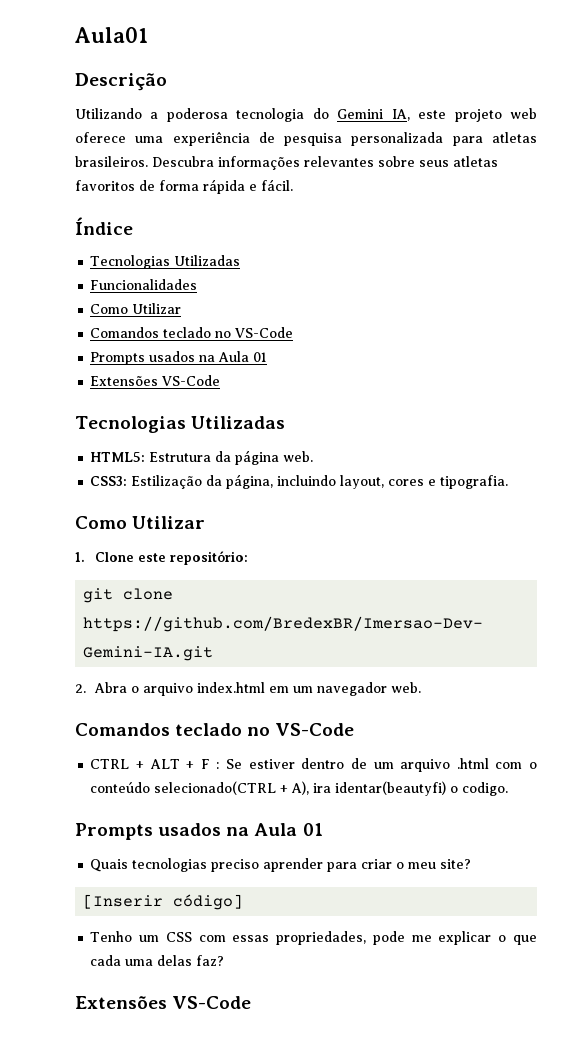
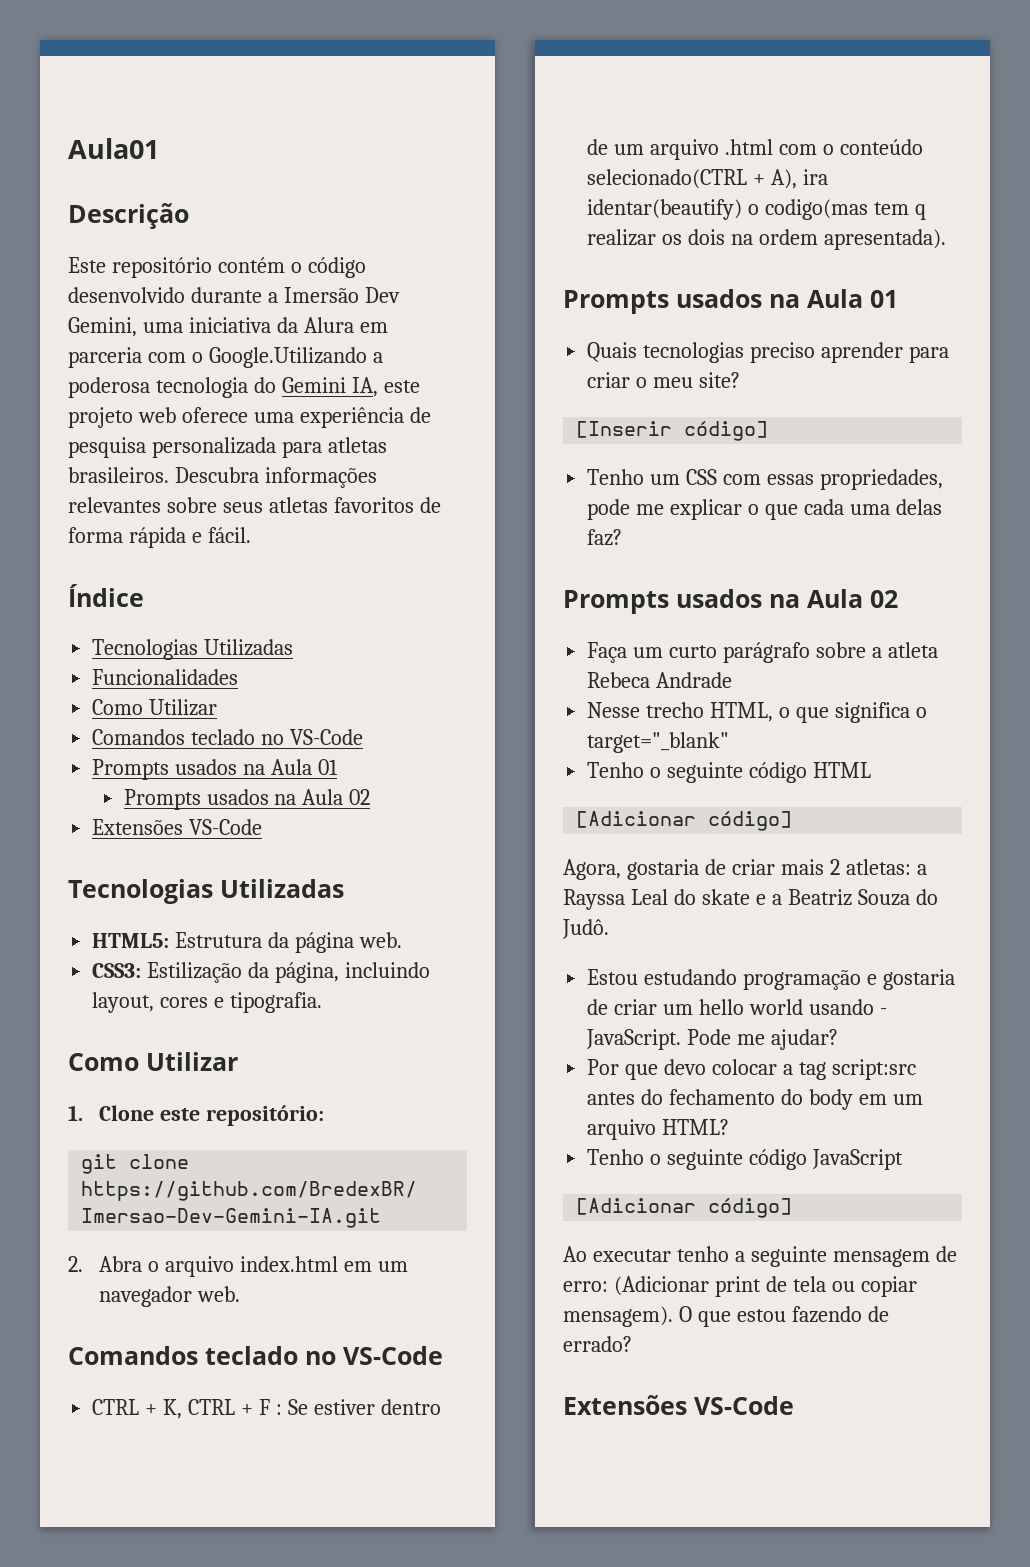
[75,108,142,119] Utilizando -> [68,257,366,278] [68,287,400,303] [68,317,388,337] [68,347,367,368] Este repositório contém o código desenvolvido durante a Imersão Dev Gemini, uma iniciativa da Alura em parceria com o Google.Utilizando
(268, 357) none -> [123,789,371,810] // Prompts usados na Aula 02
[149,759,180,769] ALT -> [163,1399,236,1419] K, CTRL
[335,781,509,796] identar(beautyfi) o codigo. -> [587,199,926,220] [587,229,946,250] identar(beautify) o codigo(mas tem q realizar os dois na ordem apresentada).
(225, 960) none -> [563,589,898,614] [587,642,938,663] [587,672,733,688] [587,702,927,723] [587,732,730,753] [587,762,871,783] [576,811,793,831] [563,859,927,880] [563,889,938,910] [562,919,609,939] [587,969,955,990] [587,999,887,1015] [586,1029,839,1050] [587,1059,916,1080] [587,1089,923,1110] [587,1119,730,1140] [587,1149,903,1170] [576,1198,793,1218] [563,1246,957,1267] [563,1276,917,1297] [563,1306,889,1327] [563,1336,632,1352] // Prompts usados na Aula 02 // Faça um curto parágrafo sobre a atleta Rebeca Andrade // Nesse trecho HTML, o que significa o target="_blank" // Tenho o seguinte código HTML // [Adicionar código] // Agora, gostaria de criar mais 2 atletas: a Rayssa Leal do skate e a Beatriz Souza do Judô. // Estou estudando programação e gostaria de criar um hello world usando - JavaScript. Pode me ajudar? // Por que devo colocar a tag script:src antes do fechamento do body em um arquivo HTML? // Tenho o seguinte código JavaScript // [Adicionar código] // Ao executar tenho a seguinte mensagem de erro: (Adicionar print de tela ou copiar mensagem). O que estou fazendo de errado?

